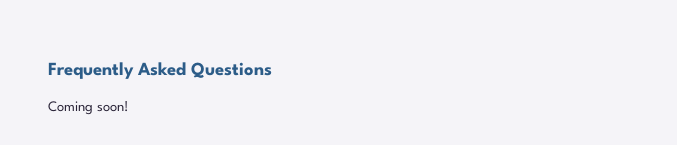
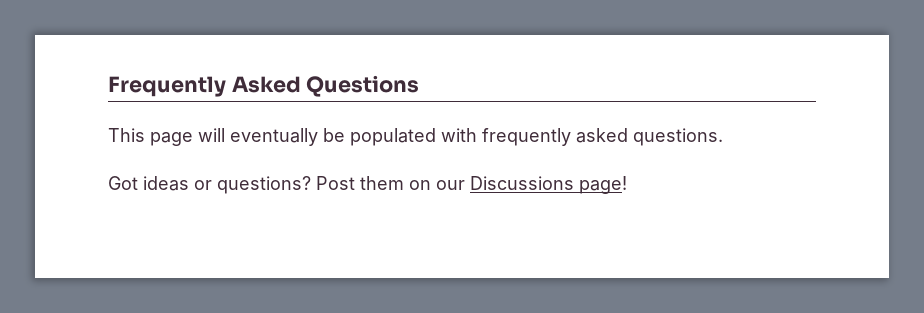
[48,101,129,115] Coming soon! -> [108,128,723,146] [108,176,627,194] This page will eventually be populated with frequently asked questions. // Got ideas or questions? Post them on our Discussions page!

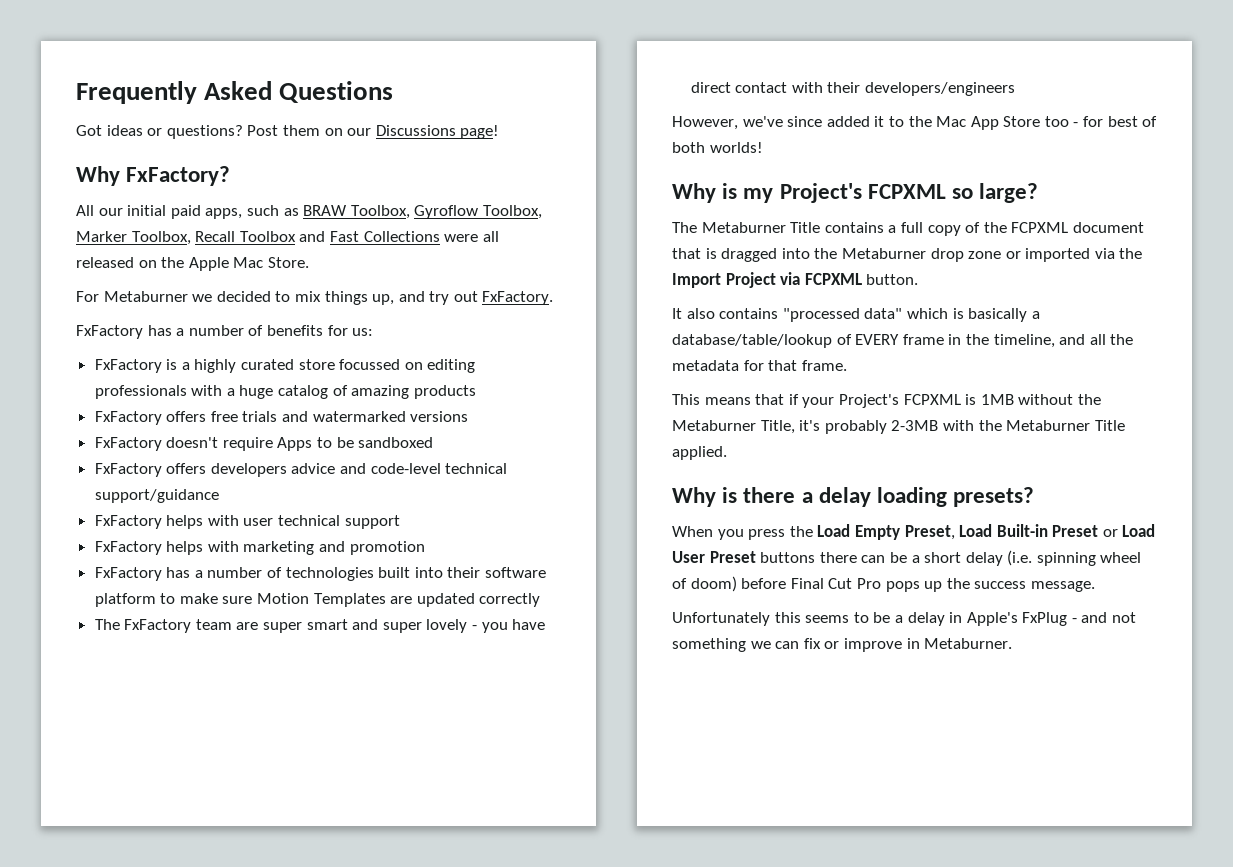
[108,128,723,146] // This page will eventually be populated with frequently asked questions. -> (394, 92) none
(627, 185) none -> [76,166,231,186] [76,205,542,219] [76,231,499,245] [76,257,309,271] [76,291,554,305] [76,325,374,339] [94,359,476,373] [94,385,476,399] [94,411,469,425] [94,437,434,451] [94,463,508,477] [94,489,219,503] [94,515,400,529] [94,541,425,555] [94,567,547,581] [94,593,541,607] [94,619,546,633] [690,82,1016,96] [672,116,1158,130] [672,142,763,153] [672,183,1039,203] [672,222,1144,236] [672,248,1143,262] [672,272,919,288] [672,308,1040,322] [672,334,1134,348] [672,360,847,371] [672,394,1101,408] [672,420,1125,434] [672,446,727,460] [672,487,1035,507] [672,524,1156,540] [672,550,1142,566] [672,576,1095,592] [672,612,1137,626] [672,638,1013,652] // Why FxFactory? // All our initial paid apps, such as BRAW Toolbox, Gyroflow Toolbox, Marker Toolbox, Recall Toolbox and Fast Collections were all released on the Apple Mac Store. // For Metaburner we decided to mix things up, and try out FxFactory. // FxFactory has a number of benefits for us: // FxFactory is a highly curated store focussed on editing professionals with a huge catalog of amazing products // FxFactory offers free trials and watermarked versions // FxFactory doesn't require Apps to be sandboxed // FxFactory offers developers advice and code-level technical support/guidance // FxFactory helps with user technical support // FxFactory helps with marketing and promotion // FxFactory has a number of technologies built into their software platform to make sure Motion Templates are updated correctly // The FxFactory team are super smart and super lovely - you have direct contact with their developers/engineers // However, we've since added it to the Mac App Store too - for best of both worlds! // Why is my Project's FCPXML so large? // The Metaburner Title contains a full copy of the FCPXML document that is dragged into the Metaburner drop zone or imported via the Import Project via FCPXML button. // It also contains "processed data" which is basically a database/table/lookup of EVERY frame in the timeline, and all the metadata for that frame. // This means that if your Project's FCPXML is 1MB without the Metaburner Title, it's probably 2-3MB with the Metaburner Title applied. // Why is there a delay loading presets? // When you press the Load Empty Preset, Load Built-in Preset or Load User Preset buttons there can be a short delay (i.e. spinning wheel of doom) before Final Cut Pro pops up the success message. // Unfortunately this seems to be a delay in Apple's FxPlug - and not something we can fix or improve in Metaburner.

